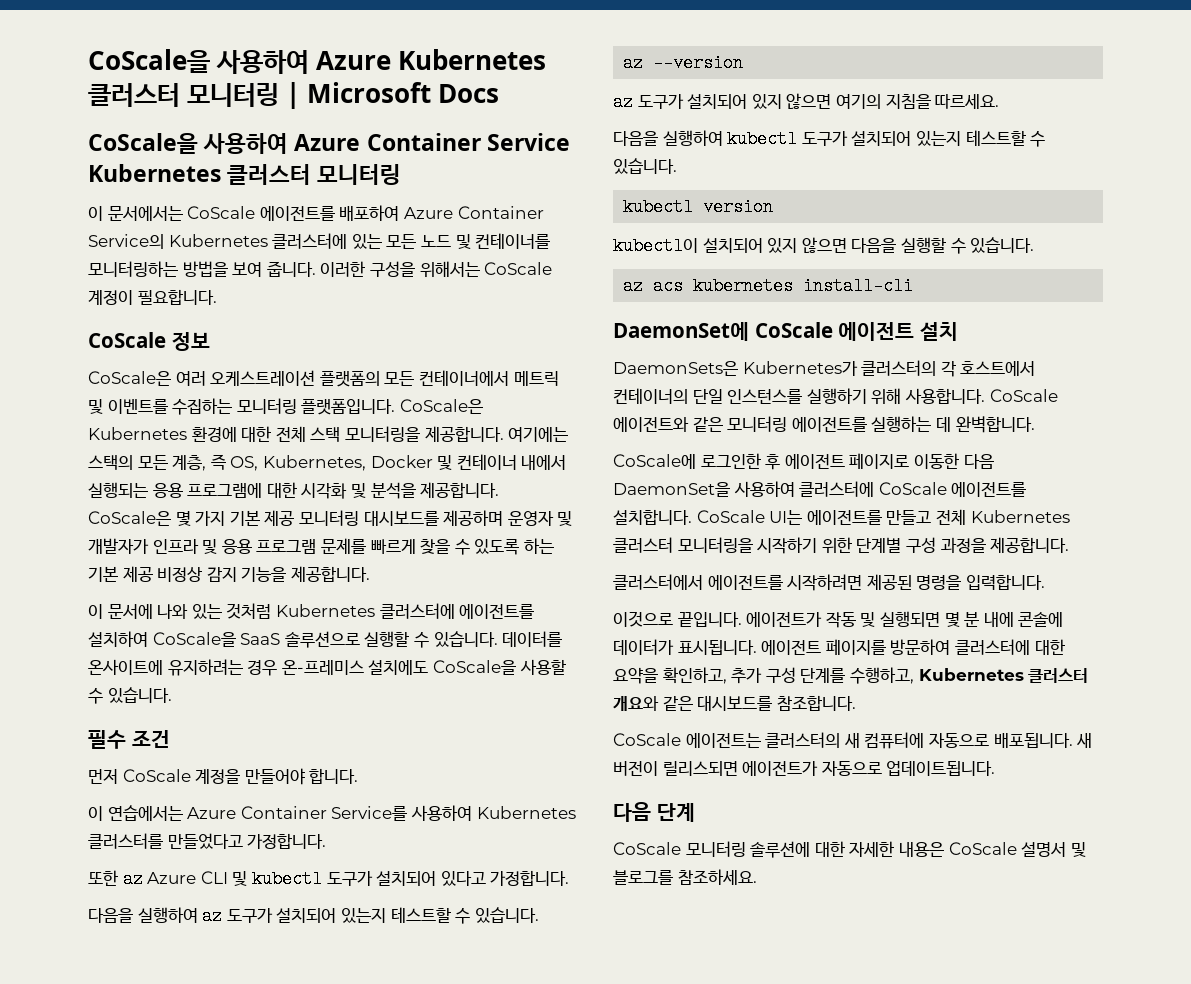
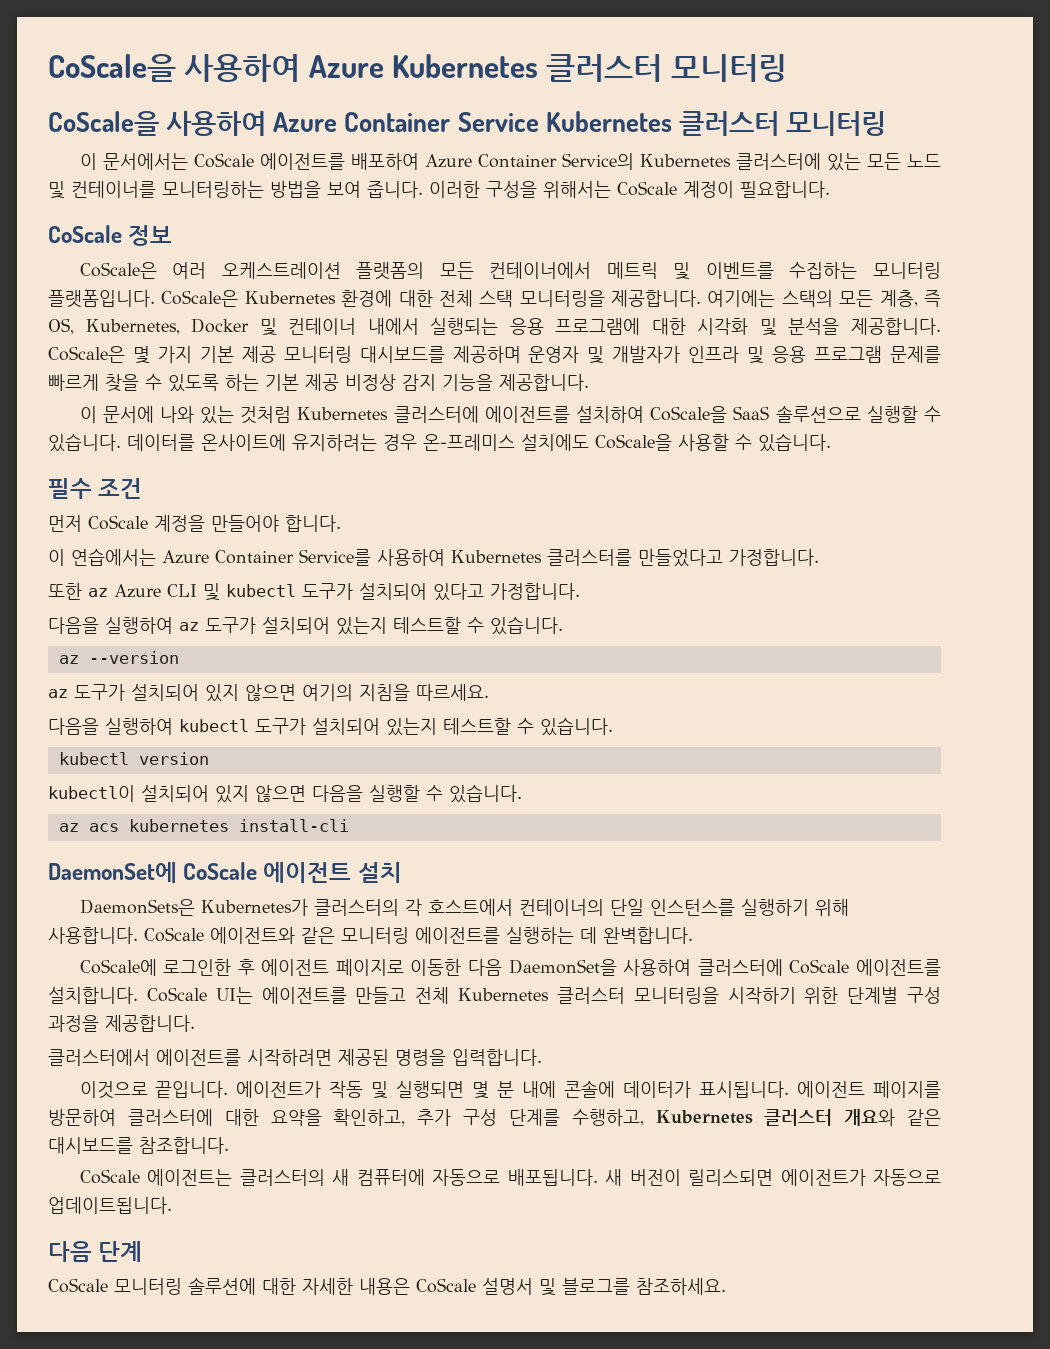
[286,82,500,109] | Microsoft Docs -> (787, 68) none

